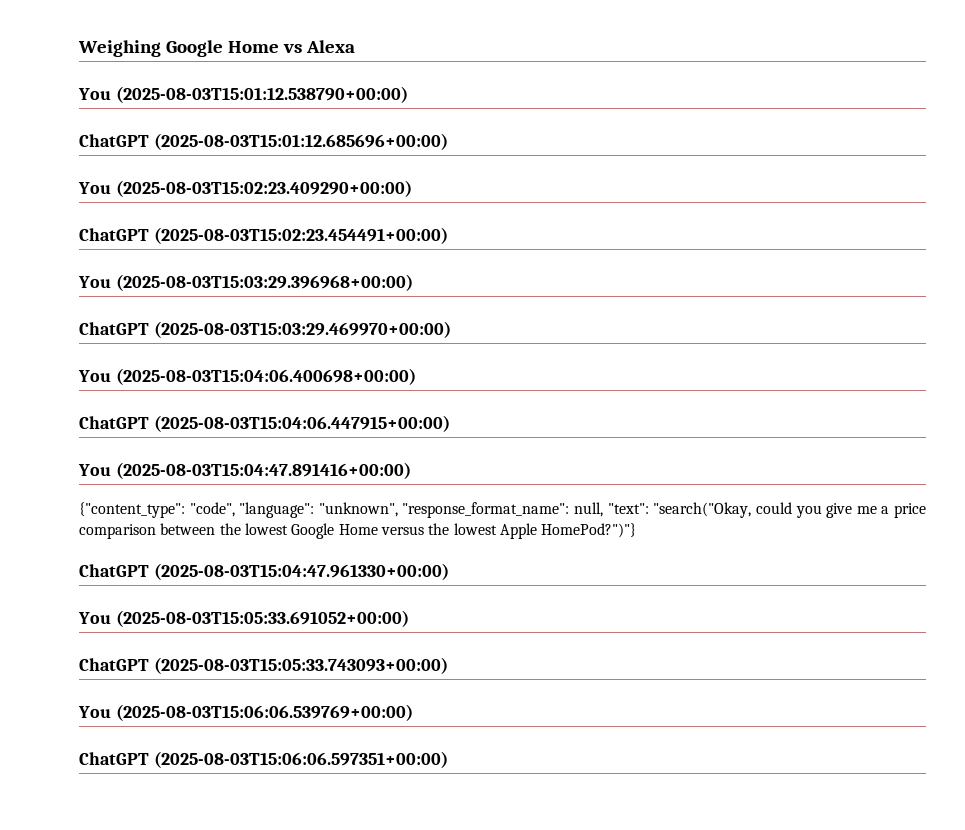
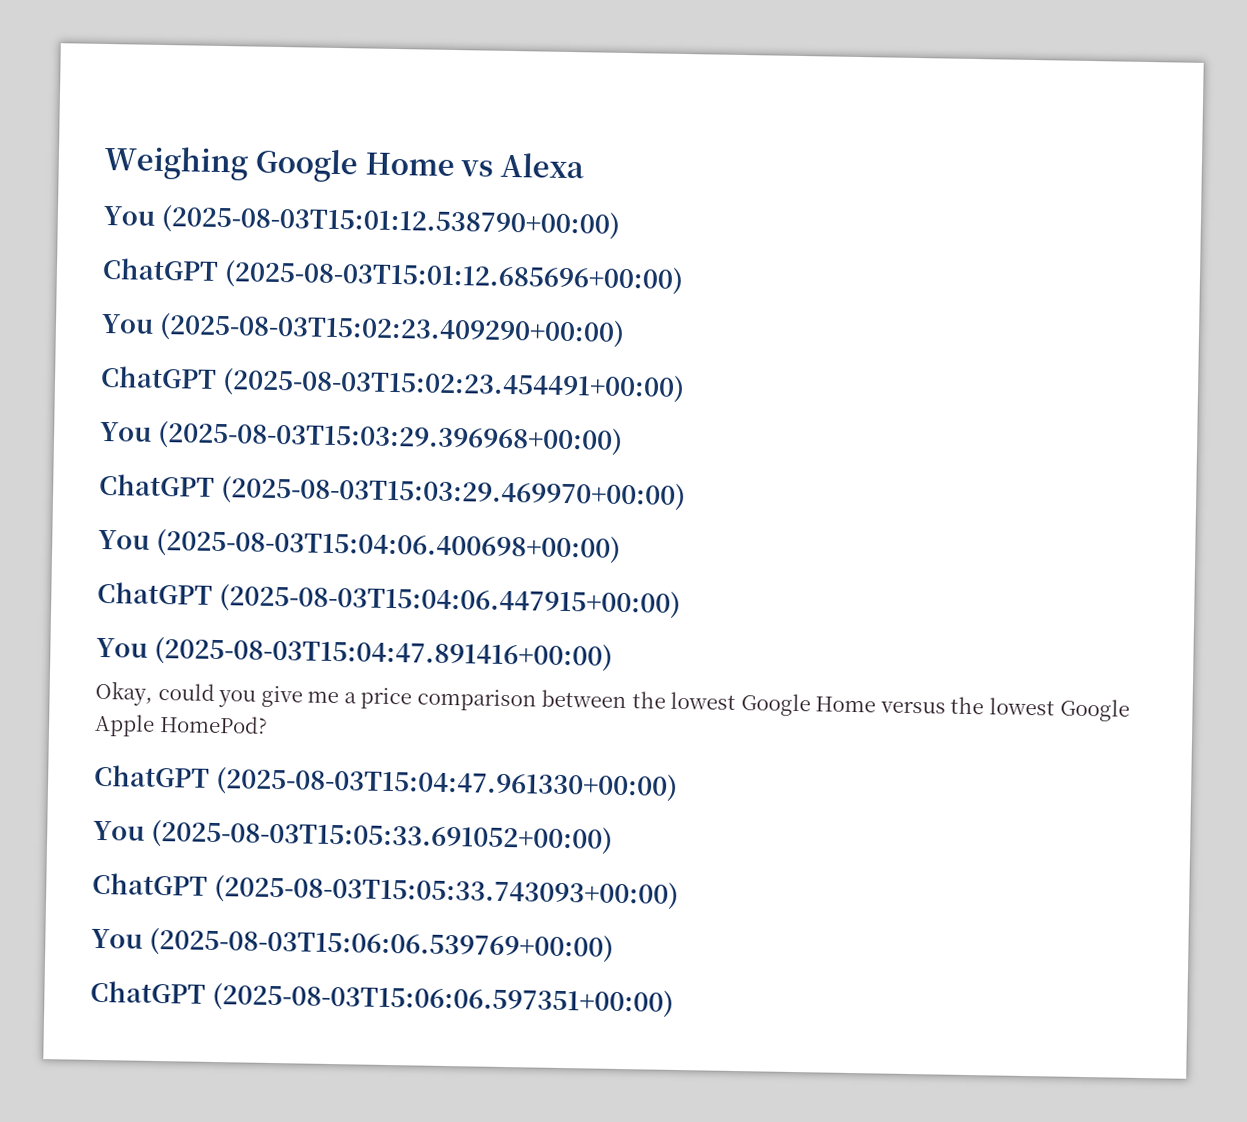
[79,502,752,518] {"content_type": "code", "language": "unknown", "response_format_name": null, "text": "search("Okay, -> [95,680,153,706] Okay,
[499,523,637,539] Apple HomePod?")"} -> [1059,698,1130,722] [94,713,268,737] Google Apple HomePod?

